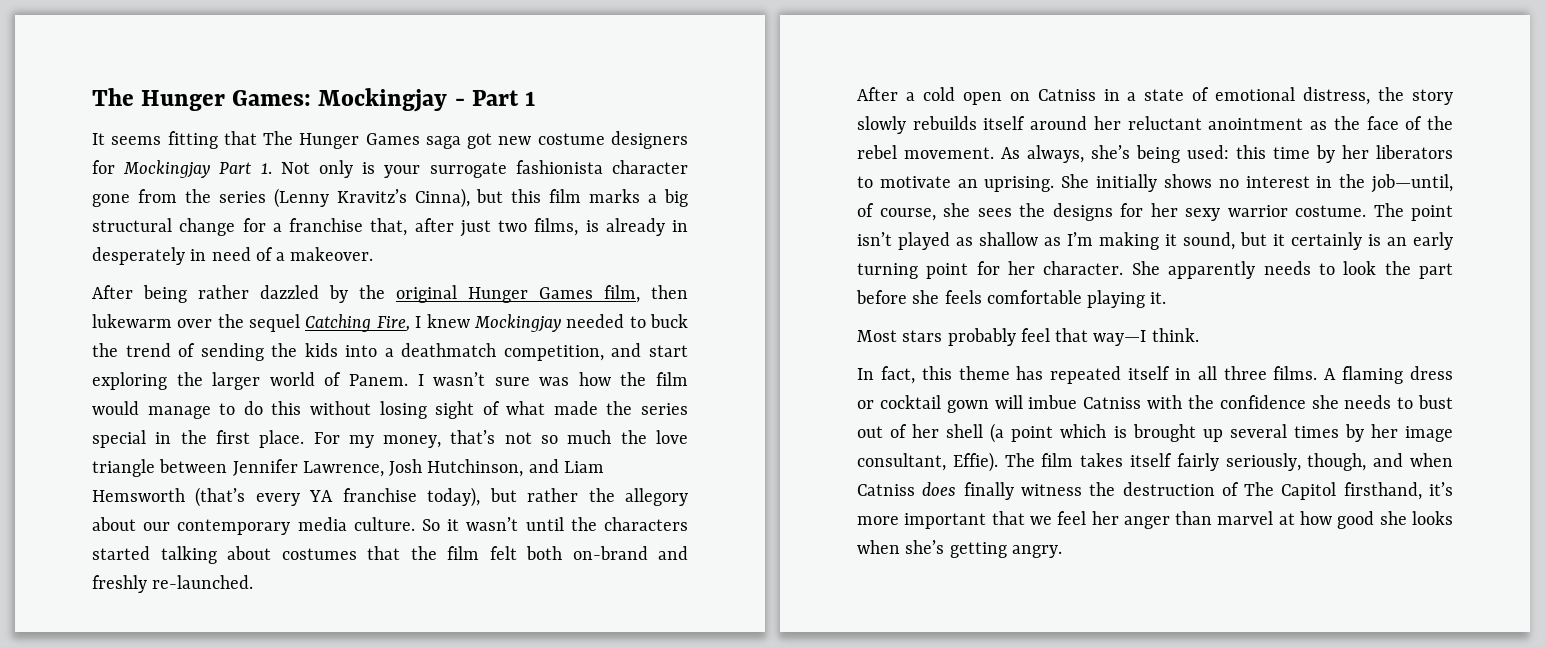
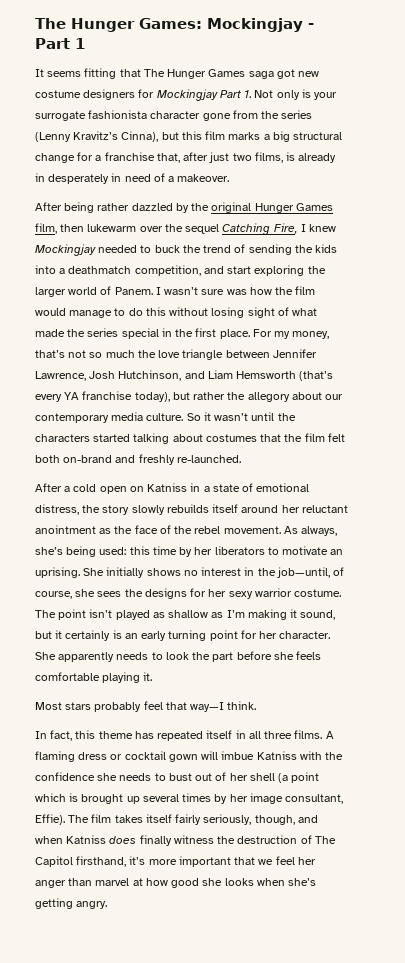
[1037,89,1096,101] Catniss -> [147,483,188,492] Katniss
[1083,397,1142,409] Catniss -> [256,751,297,760] Katniss
[857,484,915,496] Catniss -> [66,835,107,844] Katniss

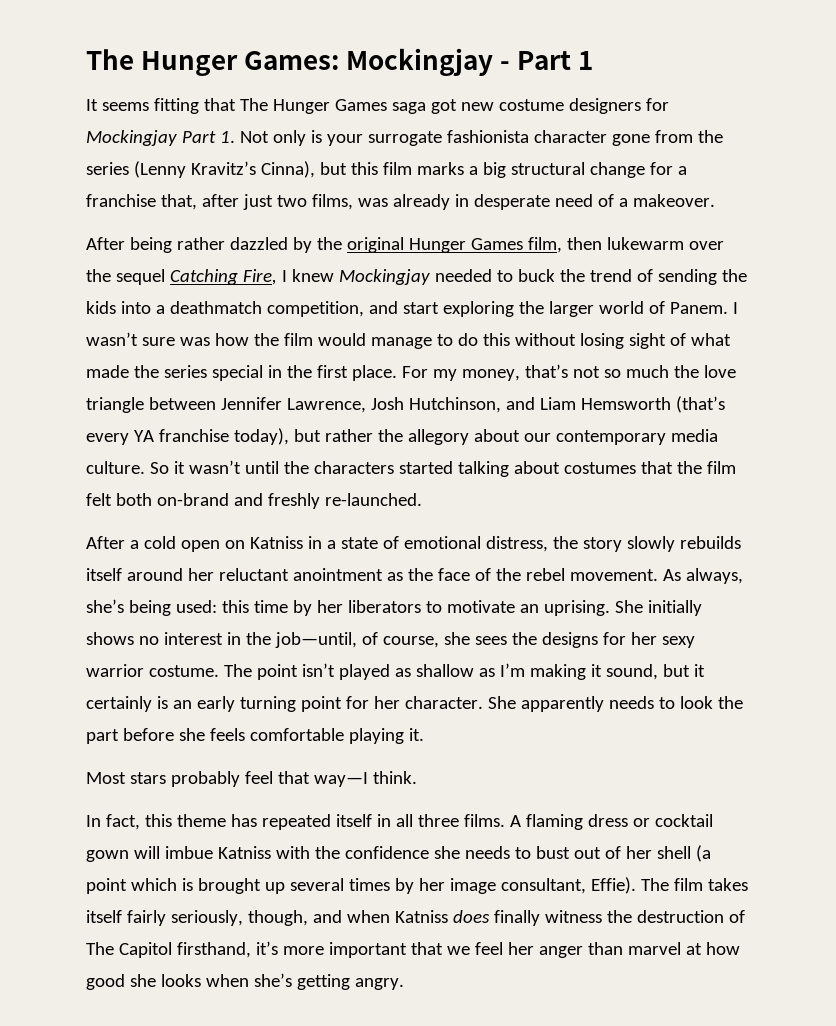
[286,152,296,161] is -> [357,198,388,207] was
[48,173,122,184] desperately in -> [473,194,550,210] desperate

